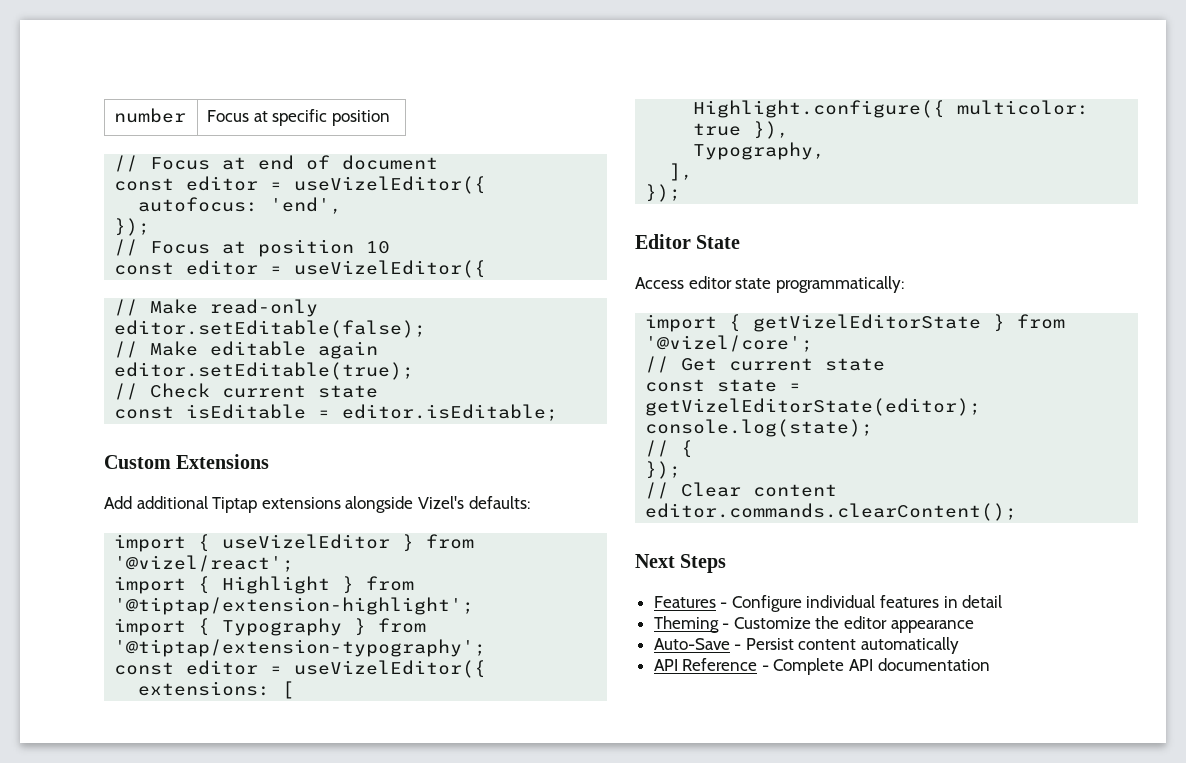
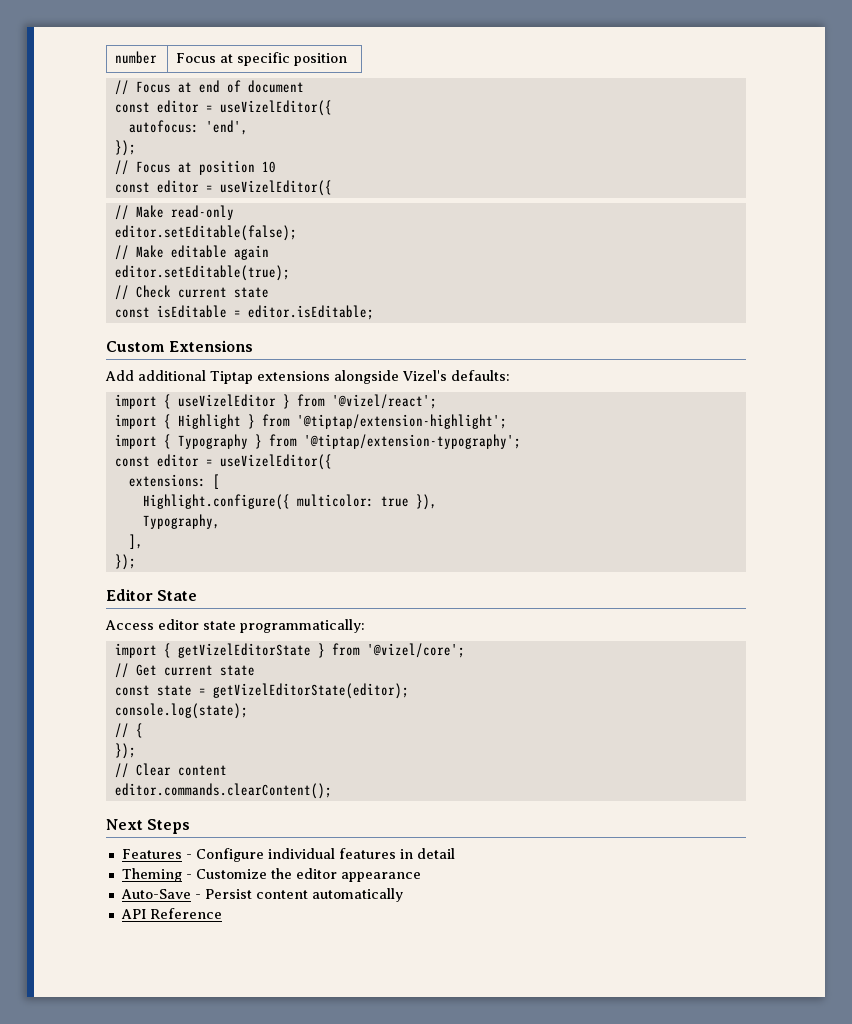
[761,658,990,675] - Complete API documentation -> (222, 913) none

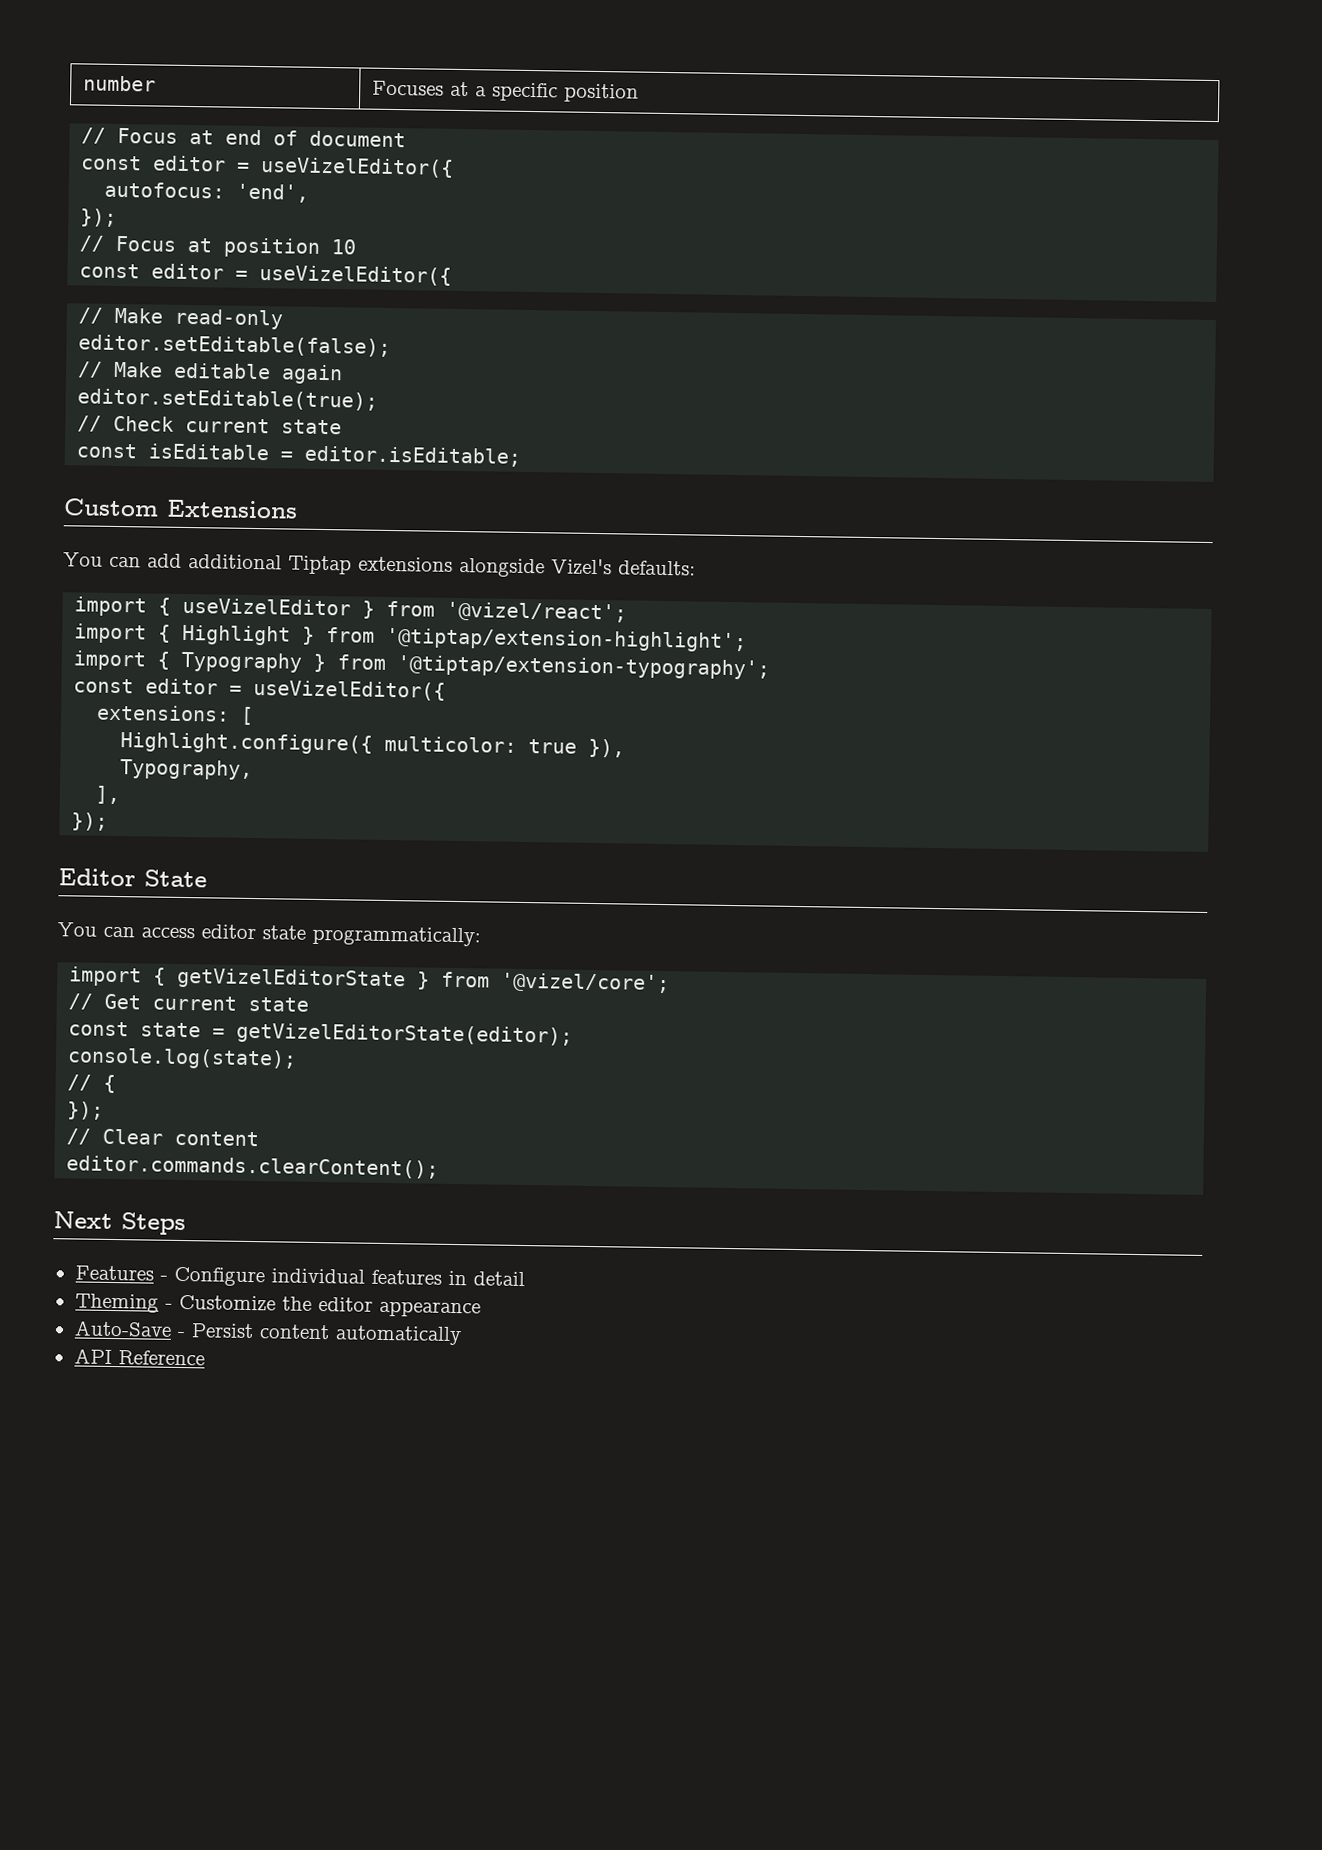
[176,53,234,63] Focus at -> [372,80,488,97] Focuses at a
[105,370,134,381] Add -> [63,552,182,568] You can add
[105,620,154,630] Access -> [57,922,195,939] You can access

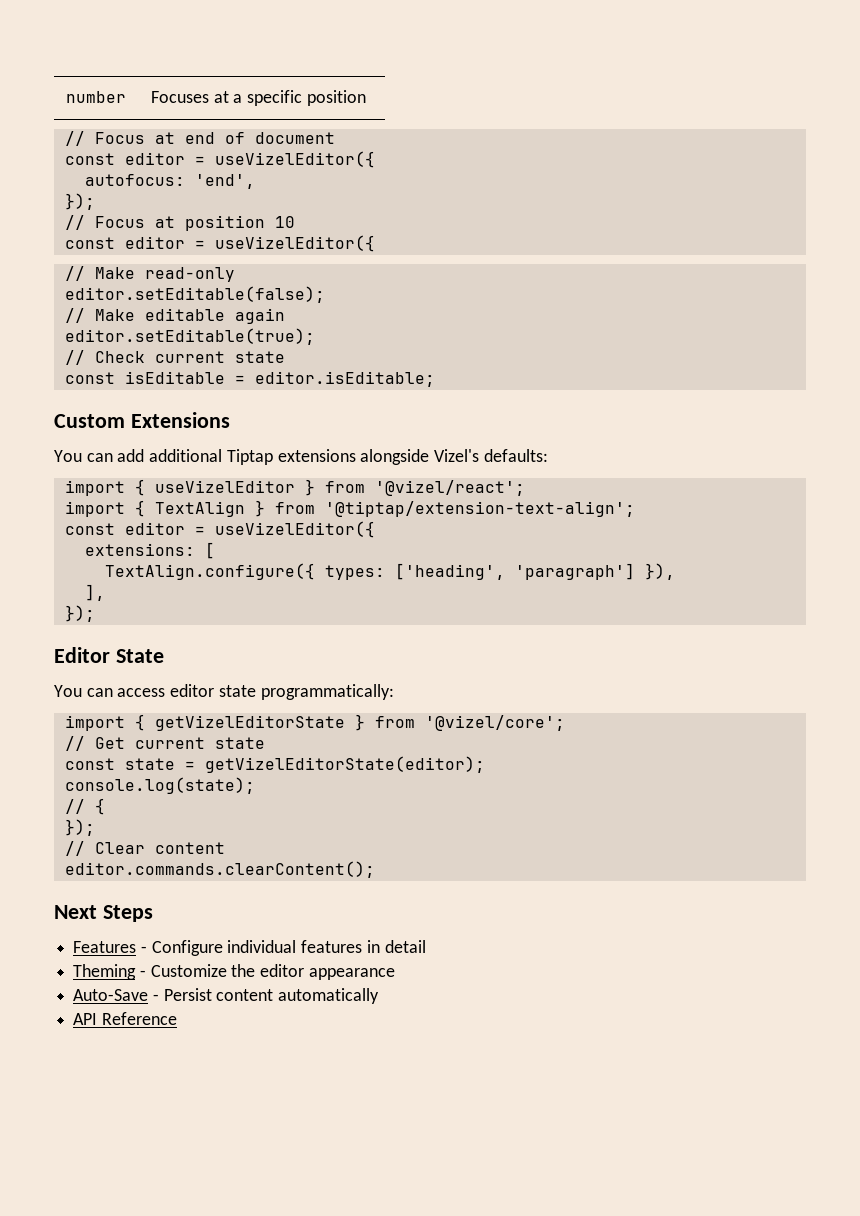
[182,624,748,653] [73,650,771,680] Highlight } from '@tiptap/extension-highlight'; // import { Typography } from '@tiptap/extension-typography'; -> [154,500,635,517] TextAlign } from '@tiptap/extension-text-align';
[120,732,578,755] Highlight.configure({ multicolor: true -> [104,563,635,580] TextAlign.configure({ types: ['heading', 'paragraph']
[120,759,254,781] // Typography, -> (675, 571) none

